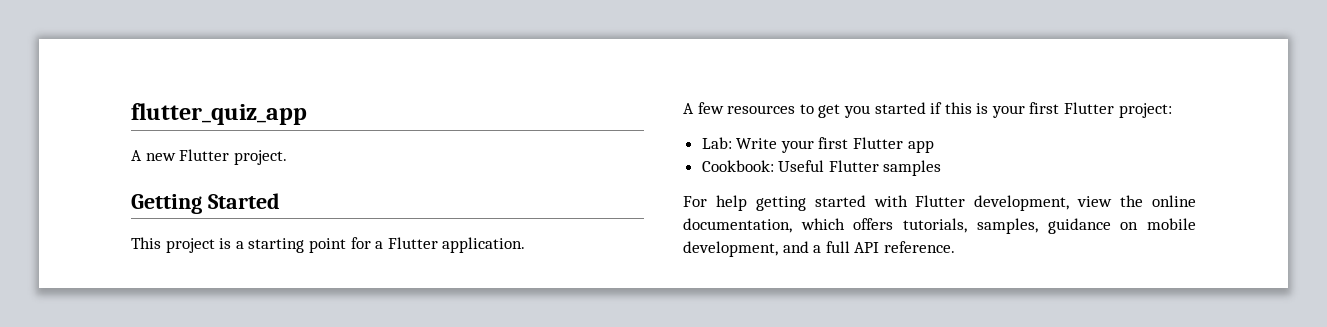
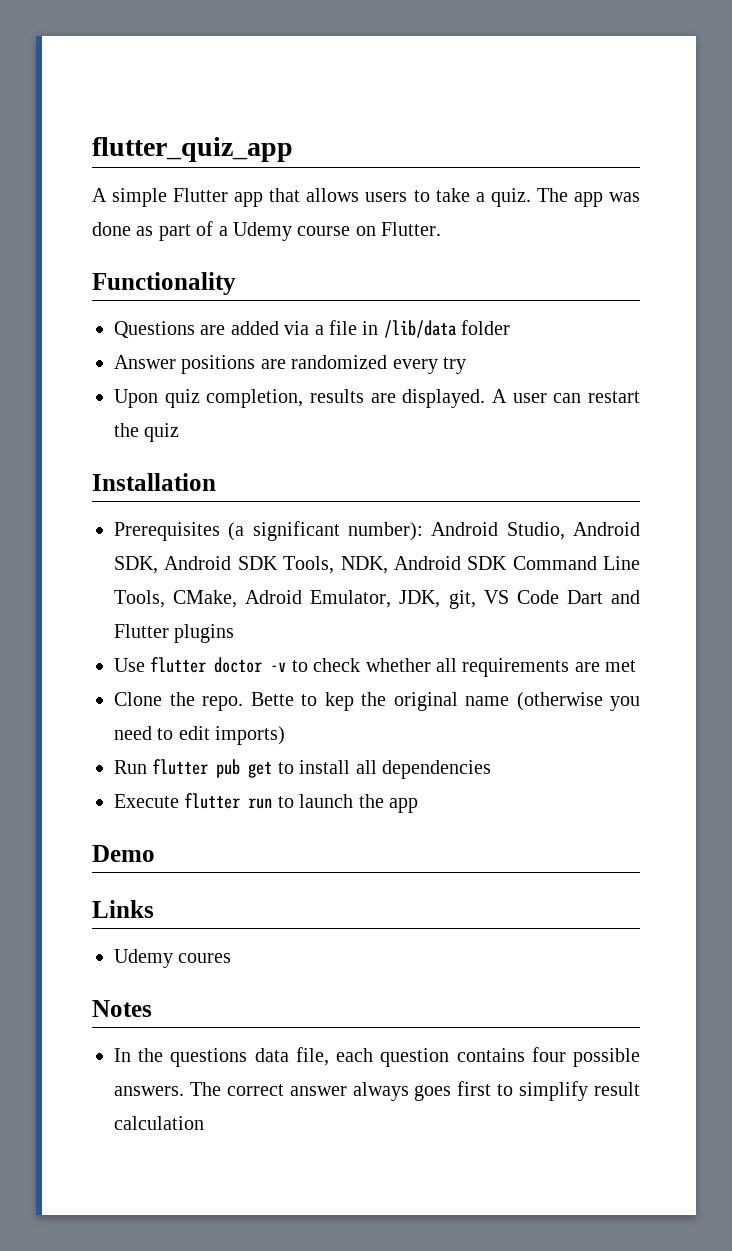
[145,149,287,165] [131,193,280,214] [131,237,526,253] [683,102,1172,118] [701,137,934,153] [701,160,942,176] [683,195,1196,211] [683,218,1196,234] [683,241,955,257] new Flutter project. // Getting Started // This project is a starting point for a Flutter application. // A few resources to get you started if this is your first Flutter project: // Lab: Write your first Flutter app // Cookbook: Useful Flutter samples // For help getting started with Flutter development, view the online documentation, which offers tutorials, samples, guidance on mobile development, and a full API reference. -> [112,188,641,207] [92,221,442,241] [92,272,236,295] [114,320,511,338] [114,355,466,374] [114,389,641,408] [114,423,180,442] [92,473,216,491] [114,521,640,541] [114,556,640,574] [114,590,640,609] [114,624,235,643] [114,657,637,677] [114,692,640,711] [114,726,286,745] [114,759,491,779] [114,793,418,813] [92,845,155,862] [92,900,154,918] [114,949,232,968] [92,1000,152,1017] [114,1047,640,1067] [114,1081,641,1101] [114,1116,204,1130] simple Flutter app that allows users to take a quiz. The app was done as part of a Udemy course on Flutter. // Functionality // Questions are added via a file in /lib/data folder // Answer positions are randomized every try // Upon quiz completion, results are displayed. A user can restart the quiz // Installation // Prerequisites (a significant number): Android Studio, Android SDK, Android SDK Tools, NDK, Android SDK Command Line Tools, CMake, Adroid Emulator, JDK, git, VS Code Dart and Flutter plugins // Use flutter doctor -v to check whether all requirements are met // Clone the repo. Bette to kep the original name (otherwise you need to edit imports) // Run flutter pub get to install all dependencies // Execute flutter run to launch the app // Demo // Links // Udemy coures // Notes // In the questions data file, each question contains four possible answers. The correct answer always goes first to simplify result calculation

